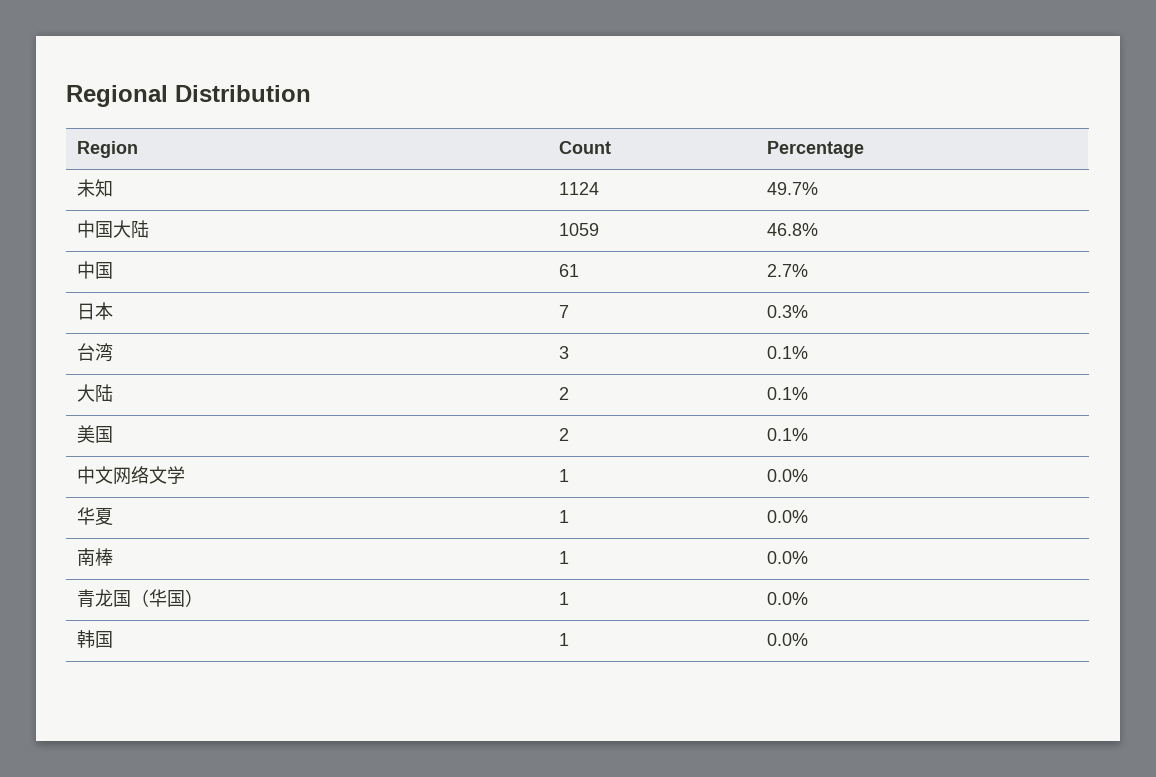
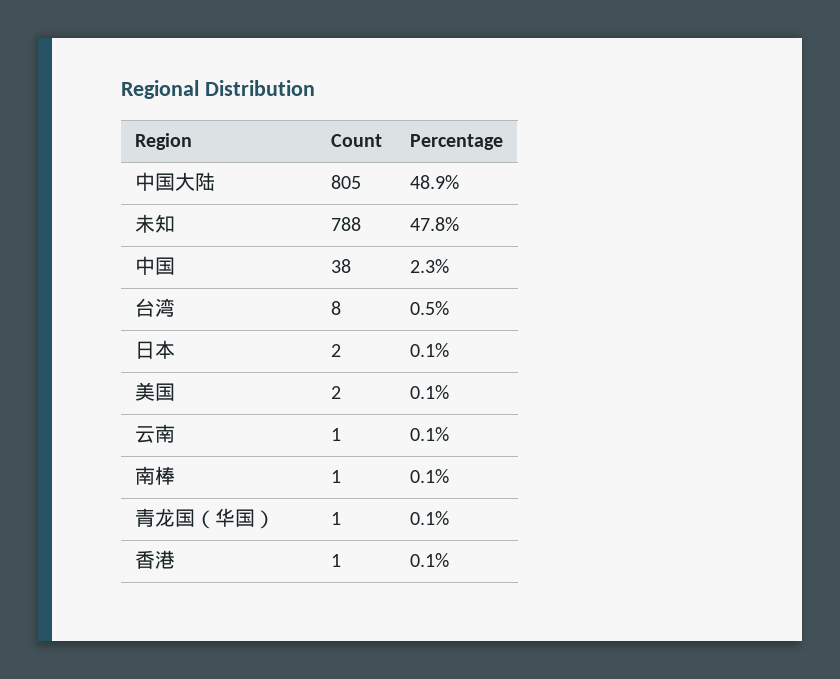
[77,179,114,197] [559,182,600,195] [767,182,819,195] // 未知 | 1124 | 49.7% -> (503, 142) none
[559,223,600,236] [767,223,819,236] [77,261,114,279] [559,264,580,277] [767,264,809,277] [77,302,114,320] [559,305,570,318] [767,305,809,318] [77,343,114,362] [559,346,570,359] [767,346,809,359] [77,384,114,402] 1059 | 46.8% // 中国 | 61 | 2.7% // 日本 | 7 | 0.3% // 台湾 | 3 | 0.1% // 大陆 -> [330,175,361,189] [409,175,459,189] [134,214,175,233] [330,217,361,231] [409,217,459,231] [134,256,175,275] [330,259,351,273] [409,259,449,273] [134,298,175,317] [330,301,341,315] [409,301,449,315] [134,340,175,359] 805 | 48.9% // 未知 | 788 | 47.8% // 中国 | 38 | 2.3% // 台湾 | 8 | 0.5% // 日本
[77,466,186,485] [559,469,570,482] [767,469,809,482] [77,507,114,525] [559,510,570,523] [767,510,809,523] 中文网络文学 | 1 | 0.0% // 华夏 | 1 | 0.0% -> [134,424,175,443] [330,428,341,441] [409,427,449,441] 云南 | 1 | 0.1%
[767,551,809,564] 0.0% -> [409,469,449,483] 0.1%
[767,592,809,605] [77,630,114,648] [559,633,570,646] [767,633,809,646] 0.0% // 韩国 | 1 | 0.0% -> [409,511,449,525] [134,550,175,569] [330,554,341,567] [409,553,449,567] 0.1% // 香港 | 1 | 0.1%

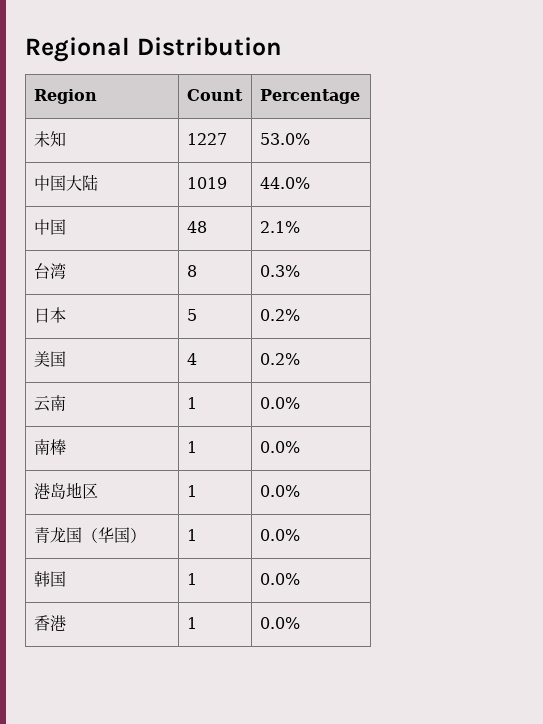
(503, 142) none -> [33,131,66,147] [186,133,227,145] [259,133,310,145] // 未知 | 1227 | 53.0%
[330,175,361,189] [409,175,459,189] [134,214,175,233] [330,217,361,231] [409,217,459,231] 805 | 48.9% // 未知 | 788 | 47.8% -> [186,177,227,189] [259,177,310,189] 1019 | 44.0%
[330,259,351,273] [409,259,449,273] 38 | 2.3% -> [186,221,207,233] [259,221,300,233] 48 | 2.1%
[409,301,449,315] 0.5% -> [259,265,300,277] 0.3%
[330,344,341,357] [409,343,449,357] 2 | 0.1% -> [186,309,197,321] [259,309,300,321] 5 | 0.2%
[330,386,341,399] [409,385,449,399] 2 | 0.1% -> [186,353,197,365] [259,353,300,365] 4 | 0.2%
[409,427,449,441] 0.1% -> [259,397,300,409] 0.0%
[409,469,449,483] 0.1% -> [259,441,300,453] [33,482,98,500] [186,485,197,497] [259,485,300,497] 0.0% // 港岛地区 | 1 | 0.0%
[409,511,449,525] 0.1% -> [259,529,300,541] [33,571,66,587] [186,573,197,585] [259,573,300,585] 0.0% // 韩国 | 1 | 0.0%
[409,553,449,567] 0.1% -> [259,617,300,629] 0.0%

